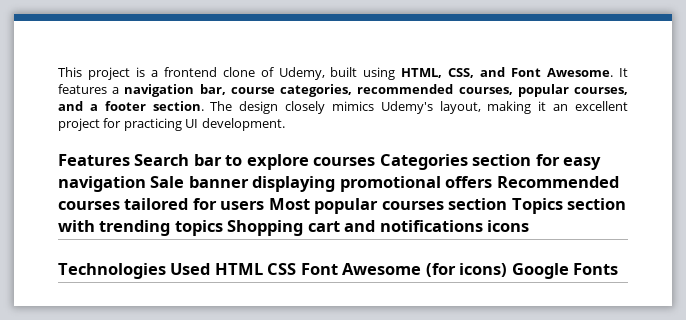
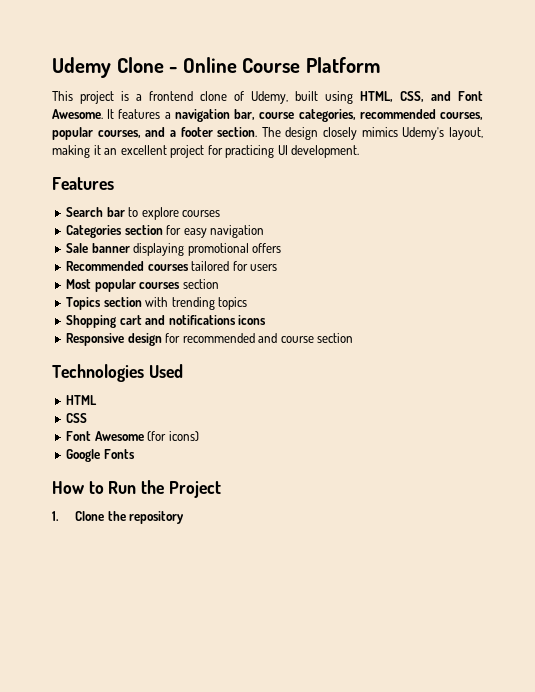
(58, 72) none -> [52,57,380,78] Udemy Clone - Online Course Platform //
(130, 160) none -> (114, 183) //
(376, 161) none -> (221, 213) //
(146, 184) none -> (265, 231) //
(493, 182) none -> (282, 248) //
(265, 205) none -> (278, 267) //
(508, 204) none -> (219, 284) //
(223, 228) none -> (248, 303) //
(530, 226) none -> [66,333,354,346] // Responsive design for recommended and course section
(211, 269) none -> (183, 371) //
(263, 269) none -> (98, 400) //
(297, 269) none -> (88, 418) //
(508, 270) none -> (199, 436) //
(619, 269) none -> [52,480,221,498] [52,511,185,524] // How to Run the Project // 1. Clone the repository

